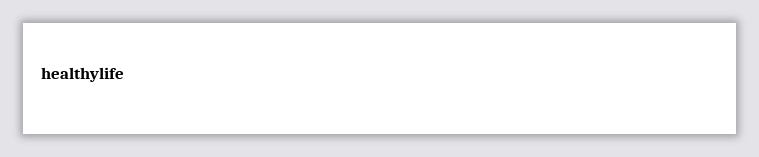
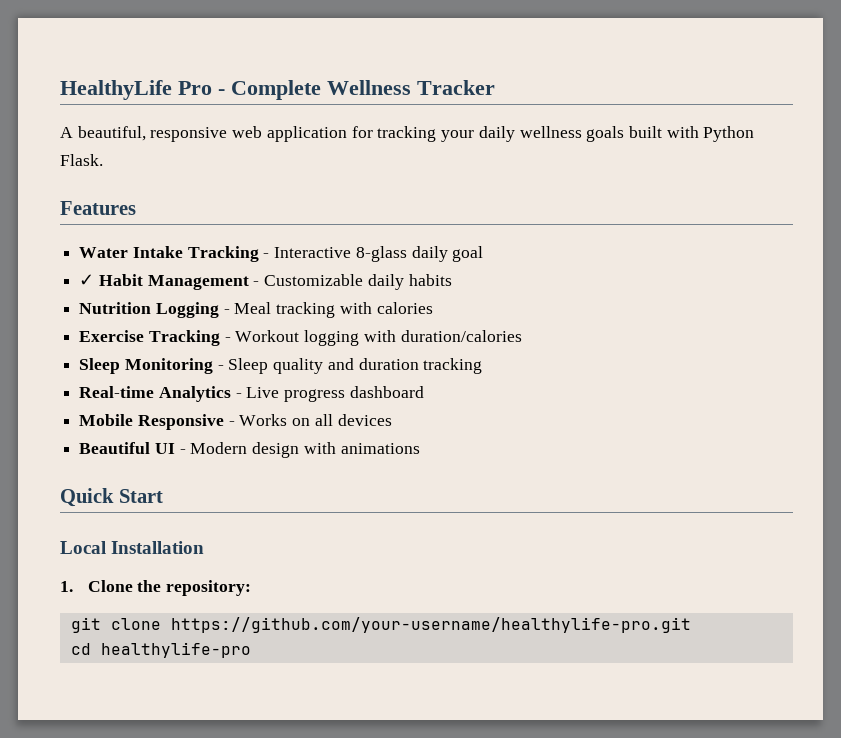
[41,67,124,82] healthylife -> [60,80,495,100] [60,126,755,142] [60,154,103,166] [60,201,136,215] [79,246,484,262] [79,274,452,290] [79,302,433,318] [79,330,522,346] [79,358,483,374] [79,386,424,402] [79,414,392,430] [79,442,420,458] [60,488,163,507] [60,541,205,554] [60,580,252,596] [70,617,691,633] [70,642,251,658] HealthyLife Pro - Complete Wellness Tracker // A beautiful, responsive web application for tracking your daily wellness goals built with Python Flask. // Features // Water Intake Tracking - Interactive 8-glass daily goal // ✓ Habit Management - Customizable daily habits // Nutrition Logging - Meal tracking with calories // Exercise Tracking - Workout logging with duration/calories // Sleep Monitoring - Sleep quality and duration tracking // Real-time Analytics - Live progress dashboard // Mobile Responsive - Works on all devices // Beautiful UI - Modern design with animations // Quick Start // Local Installation // 1. Clone the repository: // git clone https://github.com/your-username/healthylife-pro.git // cd healthylife-pro

